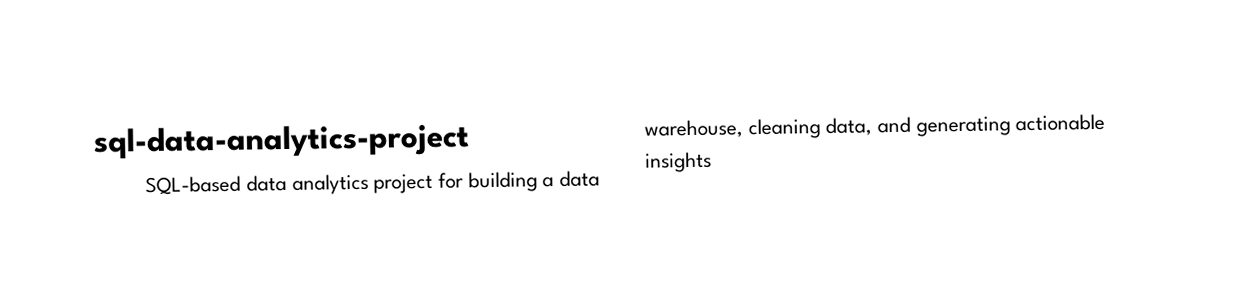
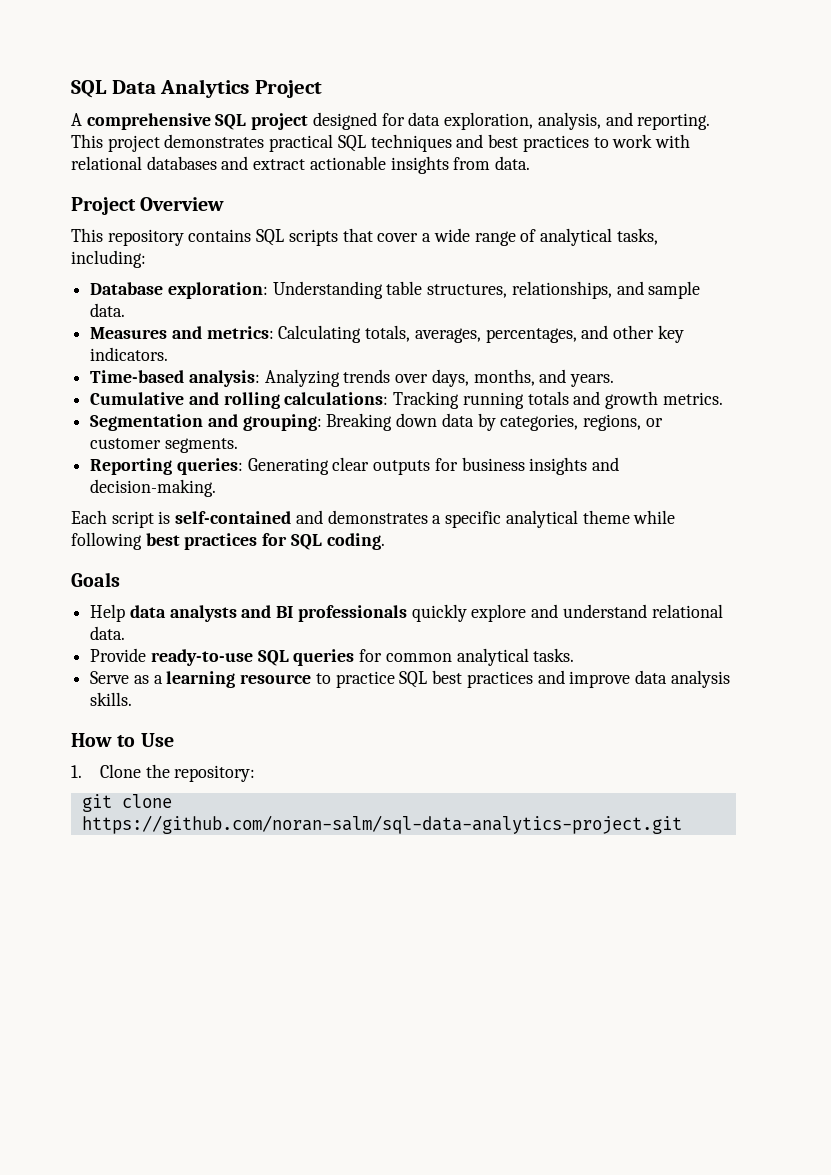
[93,123,470,160] [145,170,601,196] [644,113,1106,140] [645,151,712,173] sql-data-analytics-project // SQL-based data analytics project for building a data warehouse, cleaning data, and generating actionable insights -> [71,79,322,98] [71,112,711,130] [71,134,690,152] [71,156,531,174] [71,197,225,215] [71,228,658,246] [71,250,146,268] [90,281,701,299] [90,303,126,317] [90,325,684,343] [90,347,169,361] [90,369,615,387] [90,391,723,409] [90,413,663,431] [90,438,238,453] [90,457,620,475] [90,479,217,497] [71,510,676,528] [71,532,385,550] [71,572,120,587] [90,604,723,622] [90,626,126,640] [90,648,575,666] [90,670,730,688] [90,692,133,706] [71,733,174,747] [71,764,256,782] [81,794,172,812] [81,815,682,834] SQL Data Analytics Project // A comprehensive SQL project designed for data exploration, analysis, and reporting. This project demonstrates practical SQL techniques and best practices to work with relational databases and extract actionable insights from data. // Project Overview // This repository contains SQL scripts that cover a wide range of analytical tasks, including: // Database exploration: Understanding table structures, relationships, and sample data. // Measures and metrics: Calculating totals, averages, percentages, and other key indicators. // Time-based analysis: Analyzing trends over days, months, and years. // Cumulative and rolling calculations: Tracking running totals and growth metrics. // Segmentation and grouping: Breaking down data by categories, regions, or customer segments. // Reporting queries: Generating clear outputs for business insights and decision-making. // Each script is self-contained and demonstrates a specific analytical theme while following best practices for SQL coding. // Goals // Help data analysts and BI professionals quickly explore and understand relational data. // Provide ready-to-use SQL queries for common analytical tasks. // Serve as a learning resource to practice SQL best practices and improve data analysis skills. // How to Use // 1. Clone the repository: // git clone https://github.com/noran-salm/sql-data-analytics-project.git

